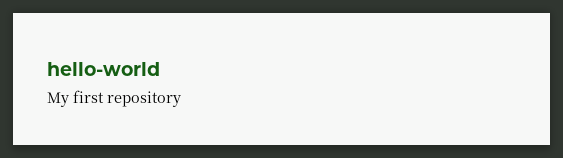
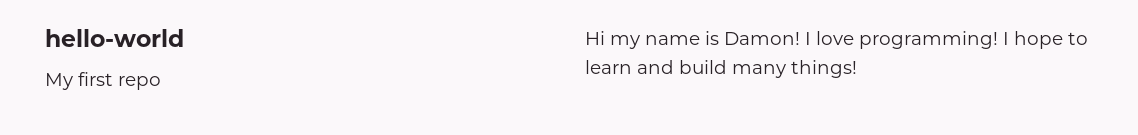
[107,91,181,107] repository -> [118,76,161,90] [585,31,1088,49] [585,60,857,78] repo // Hi my name is Damon! I love programming! I hope to learn and build many things!

